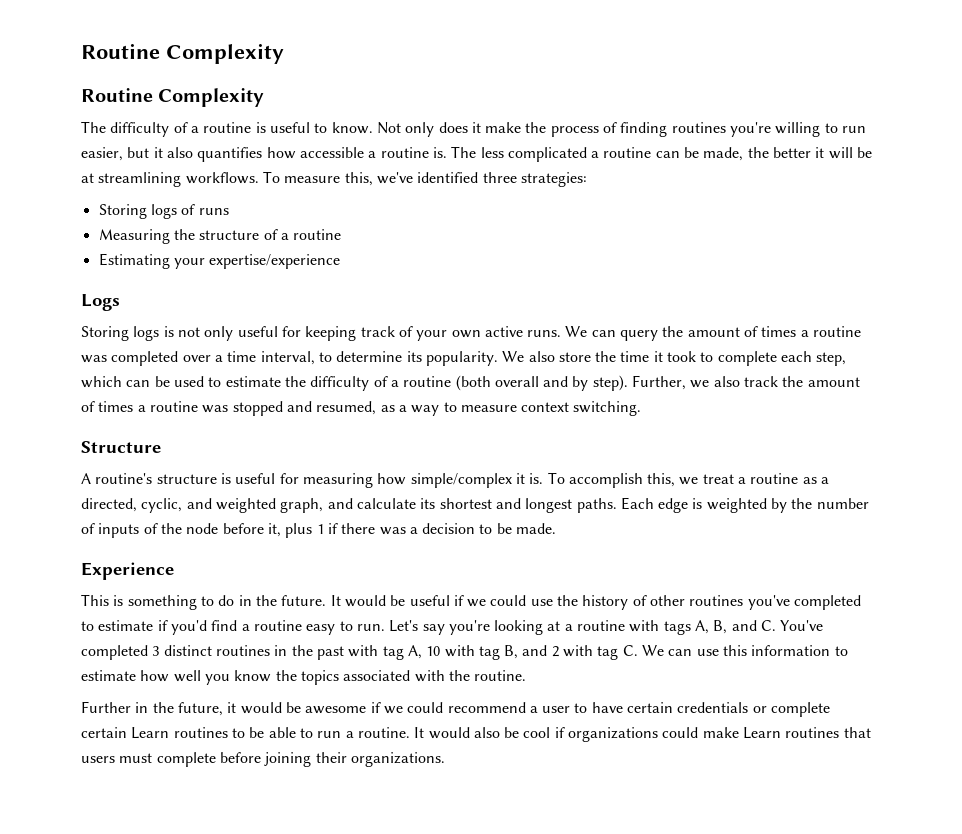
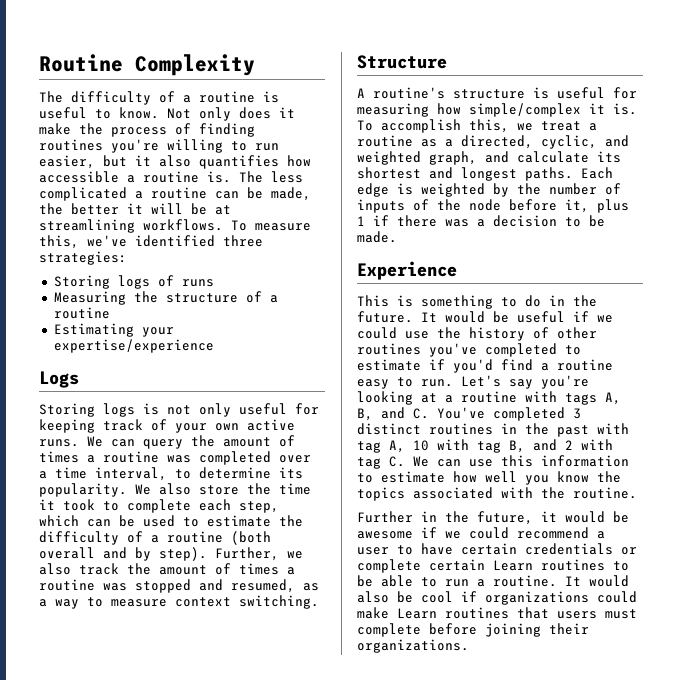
[81,43,284,64] [81,88,265,107] Routine Complexity // Routine Complexity -> [39,54,255,76] Routine Complexity

